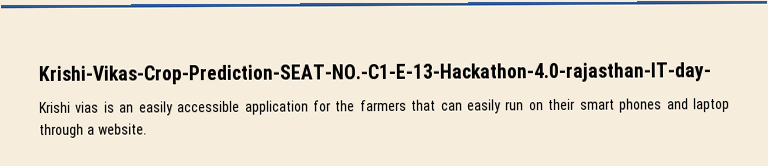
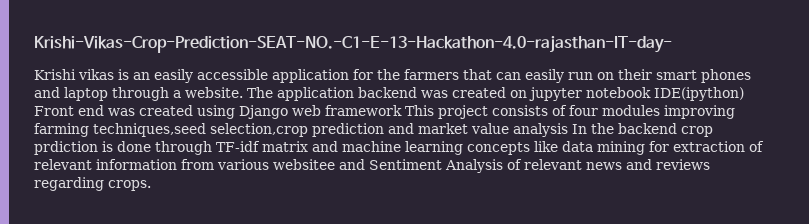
[75,101,100,113] vias -> [78,69,114,80] vikas
(147, 129) none -> [247,87,744,101] [34,105,735,119] [34,123,713,137] [34,141,764,155] [34,159,710,173] [34,177,151,191] The application backend was created on jupyter notebook IDE(ipython) Front end was created using Django web framework This project consists of four modules improving farming techniques,seed selection,crop prediction and market value analysis In the backend crop prdiction is done through TF-idf matrix and machine learning concepts like data mining for extraction of relevant information from various websitee and Sentiment Analysis of relevant news and reviews regarding crops.

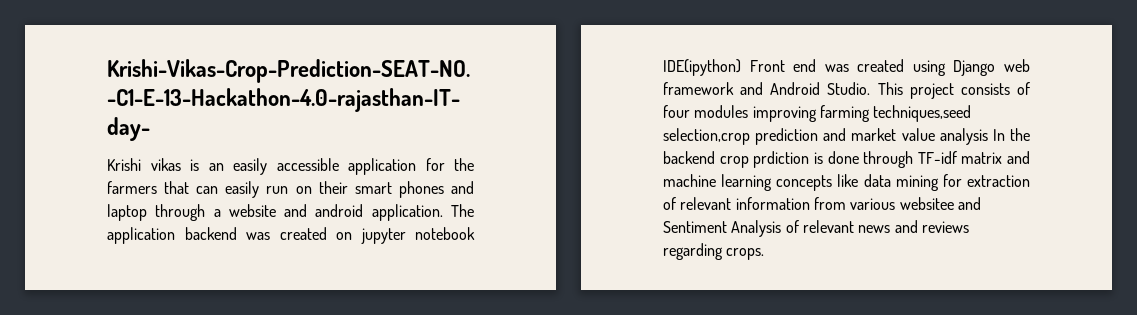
[185,87,243,98] website. -> [228,204,443,221] website and android application.
(402, 110) none -> [740,82,871,95] and Android Studio.

